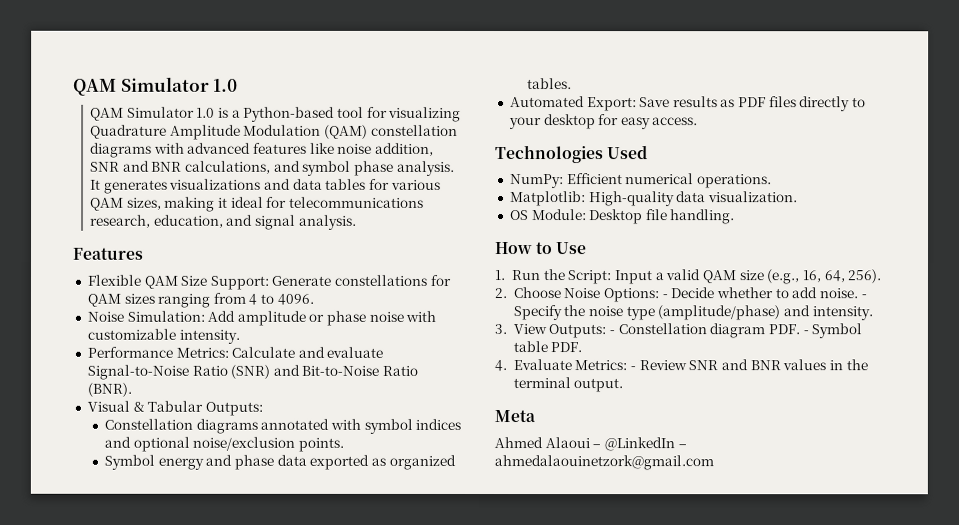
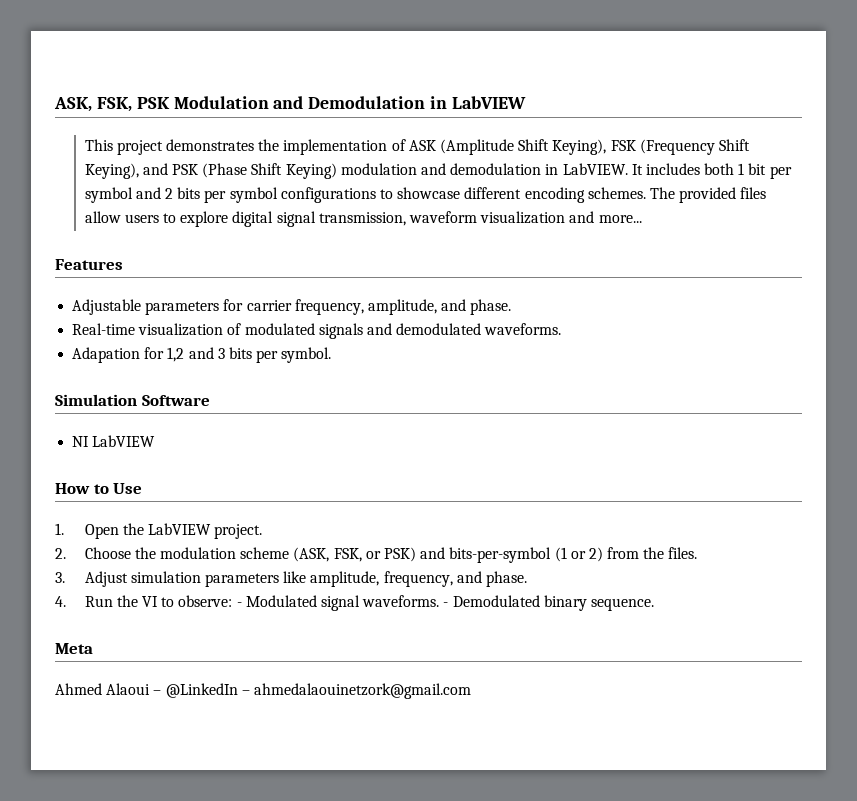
[73,76,239,96] [90,106,462,122] [90,124,458,140] [90,142,435,158] [90,160,455,176] [90,178,441,194] [90,196,425,212] [90,214,357,230] [73,247,144,260] [86,274,451,290] [86,292,314,308] [86,310,437,326] [86,328,240,344] [86,346,384,358] [86,364,419,380] [86,382,132,397] [86,400,263,416] [103,418,462,434] [103,436,344,452] [103,454,456,470] [526,78,572,90] [509,96,867,112] [508,114,699,130] [495,145,649,164] [509,173,772,189] [509,191,798,207] [509,209,736,225] [495,242,588,255] [494,269,882,285] [494,287,867,303] [512,305,873,321] [494,323,863,339] [512,341,583,353] [494,359,868,372] [512,377,624,393] QAM Simulator 1.0 // QAM Simulator 1.0 is a Python-based tool for visualizing Quadrature Amplitude Modulation (QAM) constellation diagrams with advanced features like noise addition, SNR and BNR calculations, and symbol phase analysis. It generates visualizations and data tables for various QAM sizes, making it ideal for telecommunications research, education, and signal analysis. // Features // Flexible QAM Size Support: Generate constellations for QAM sizes ranging from 4 to 4096. // Noise Simulation: Add amplitude or phase noise with customizable intensity. // Performance Metrics: Calculate and evaluate Signal-to-Noise Ratio (SNR) and Bit-to-Noise Ratio (BNR). // Visual & Tabular Outputs: // Constellation diagrams annotated with symbol indices and optional noise/exclusion points. // Symbol energy and phase data exported as organized tables. // Automated Export: Save results as PDF files directly to your desktop for easy access. // Technologies Used // NumPy: Efficient numerical operations. // Matplotlib: High-quality data visualization. // OS Module: Desktop file handling. // How to Use // 1. Run the Script: Input a valid QAM size (e.g., 16, 64, 256). // 2. Choose Noise Options: - Decide whether to add noise. - Specify the noise type (amplitude/phase) and intensity. // 3. View Outputs: - Constellation diagram PDF. - Symbol table PDF. // 4. Evaluate Metrics: - Review SNR and BNR values in the terminal output. -> [54,96,527,112] [84,139,750,155] [84,163,792,179] [84,187,767,203] [84,211,642,227] [55,259,123,270] [72,299,512,315] [72,323,562,339] [72,347,332,363] [55,394,210,406] [72,435,156,447] [55,483,143,494] [55,523,263,539] [55,547,698,563] [55,571,527,587] [55,595,654,611] ASK, FSK, PSK Modulation and Demodulation in LabVIEW // This project demonstrates the implementation of ASK (Amplitude Shift Keying), FSK (Frequency Shift Keying), and PSK (Phase Shift Keying) modulation and demodulation in LabVIEW. It includes both 1 bit per symbol and 2 bits per symbol configurations to showcase different encoding schemes. The provided files allow users to explore digital signal transmission, waveform visualization and more... // Features // Adjustable parameters for carrier frequency, amplitude, and phase. // Real-time visualization of modulated signals and demodulated waveforms. // Adapation for 1,2 and 3 bits per symbol. // Simulation Software // NI LabVIEW // How to Use // 1. Open the LabVIEW project. // 2. Choose the modulation scheme (ASK, FSK, or PSK) and bits-per-symbol (1 or 2) from the files. // 3. Adjust simulation parameters like amplitude, frequency, and phase. // 4. Run the VI to observe: - Modulated signal waveforms. - Demodulated binary sequence.

